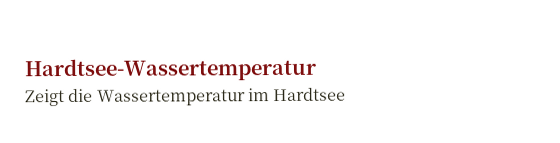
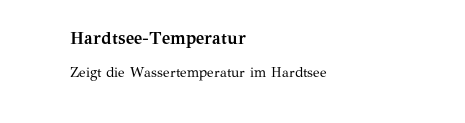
[24,57,317,82] Hardtsee-Wassertemperatur -> [70,32,246,48] Hardtsee-Temperatur

